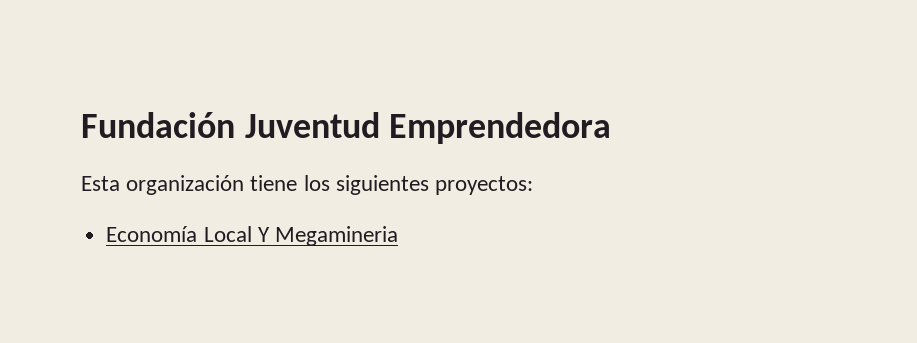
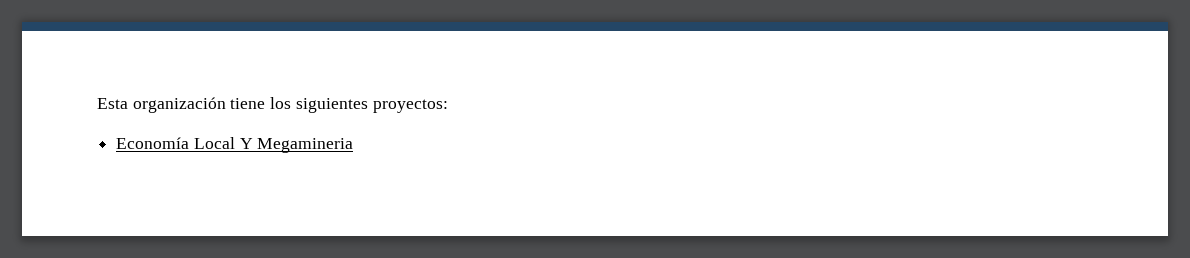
[81,112,612,144] Fundación Juventud Emprendedora // -> (97, 103) none

